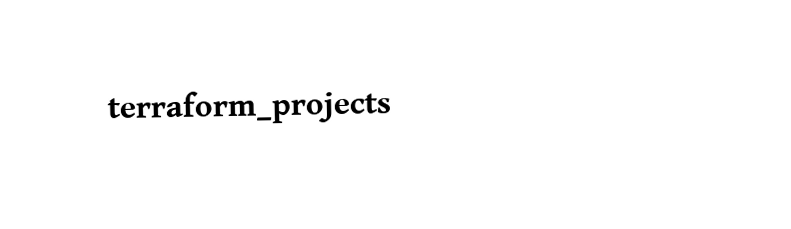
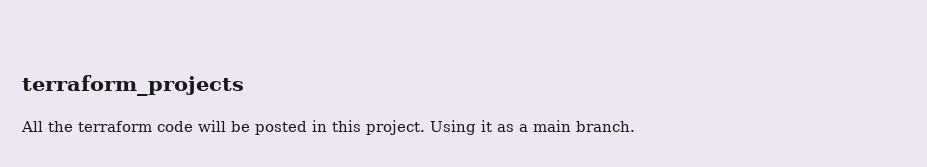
(392, 107) none -> [21,120,635,135] // All the terraform code will be posted in this project. Using it as a main branch.

